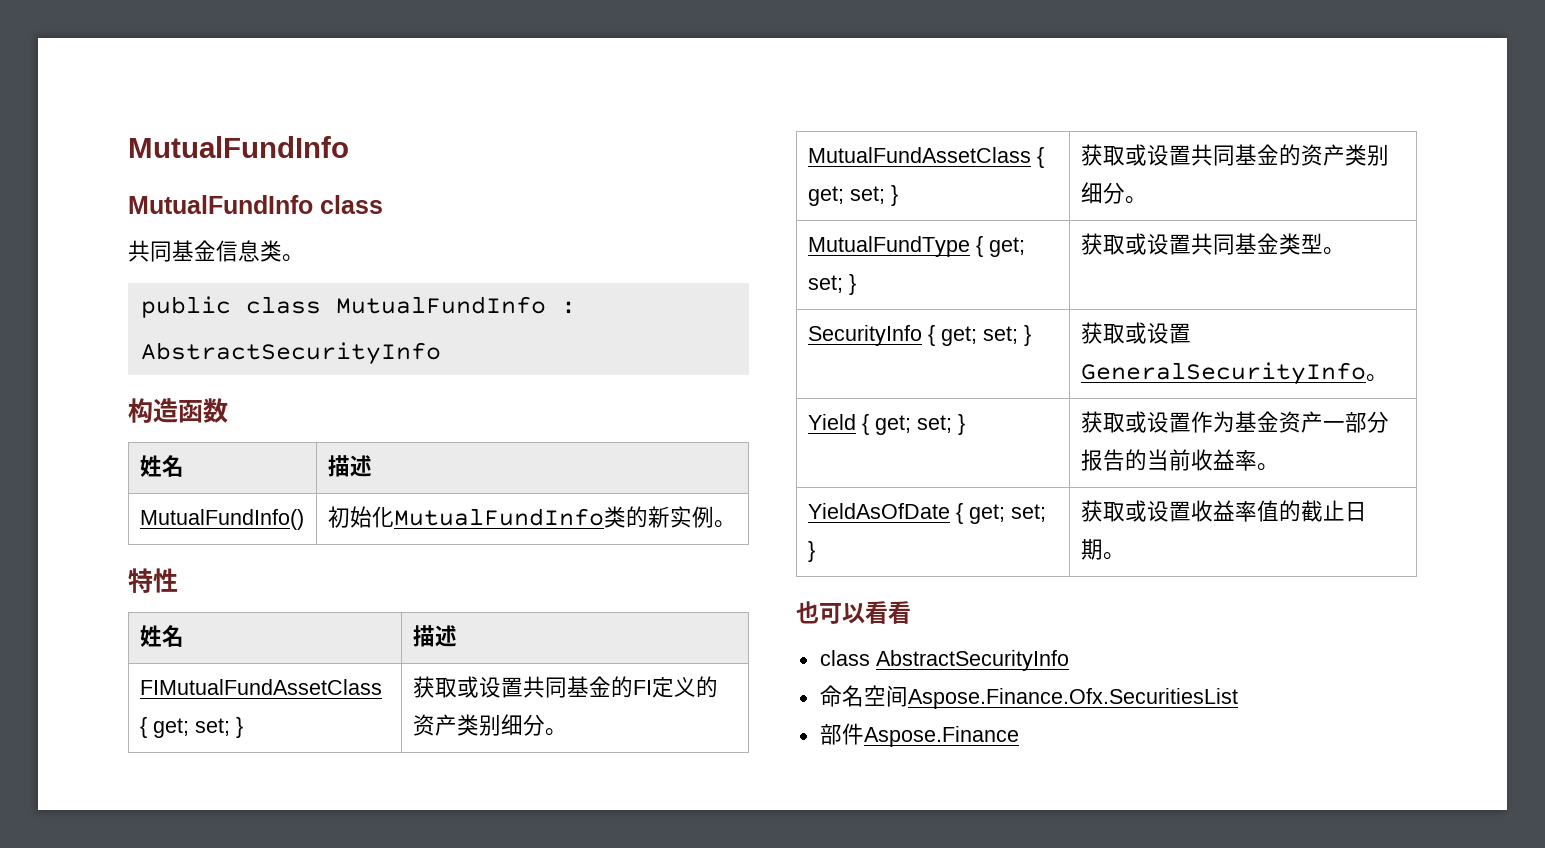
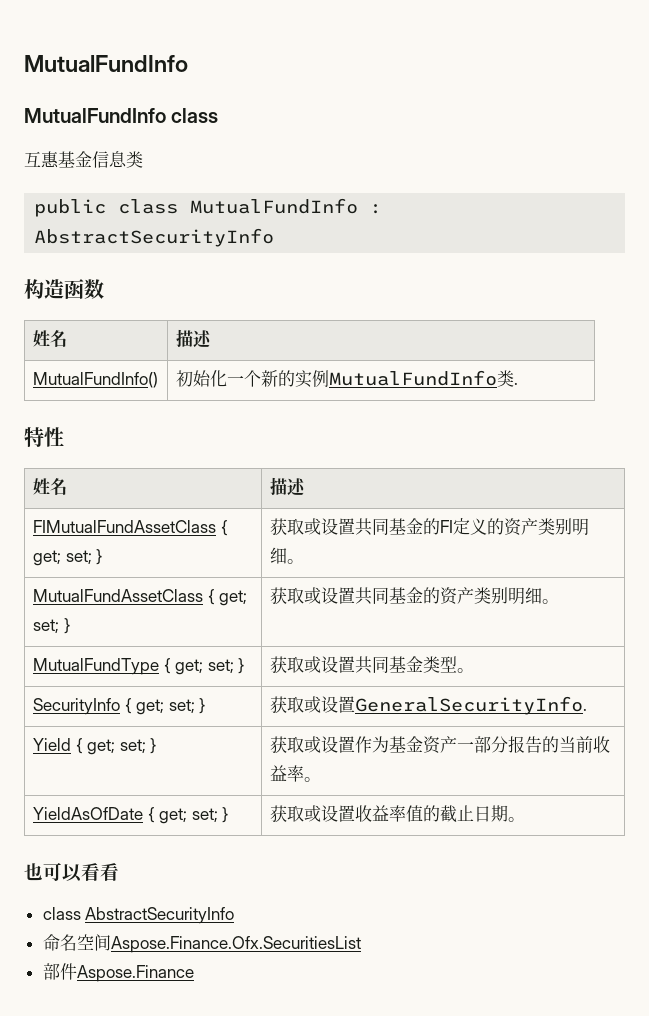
[128,240,172,262] 共同 -> [24,151,59,168] 互惠
[282,254,304,262] 。 -> (143, 159) none
[393,506,736,528] MutualFundInfo类的新实例。 -> [226,370,518,388] 一个新的实例MutualFundInfo类.
[500,714,545,736] 细分 -> [571,518,589,536] [269,547,287,564] 明细
[1080,182,1125,204] 细分 -> [507,587,542,605] 明细
[1080,362,1388,385] GeneralSecurityInfo。 -> [354,696,587,715] GeneralSecurityInfo.

